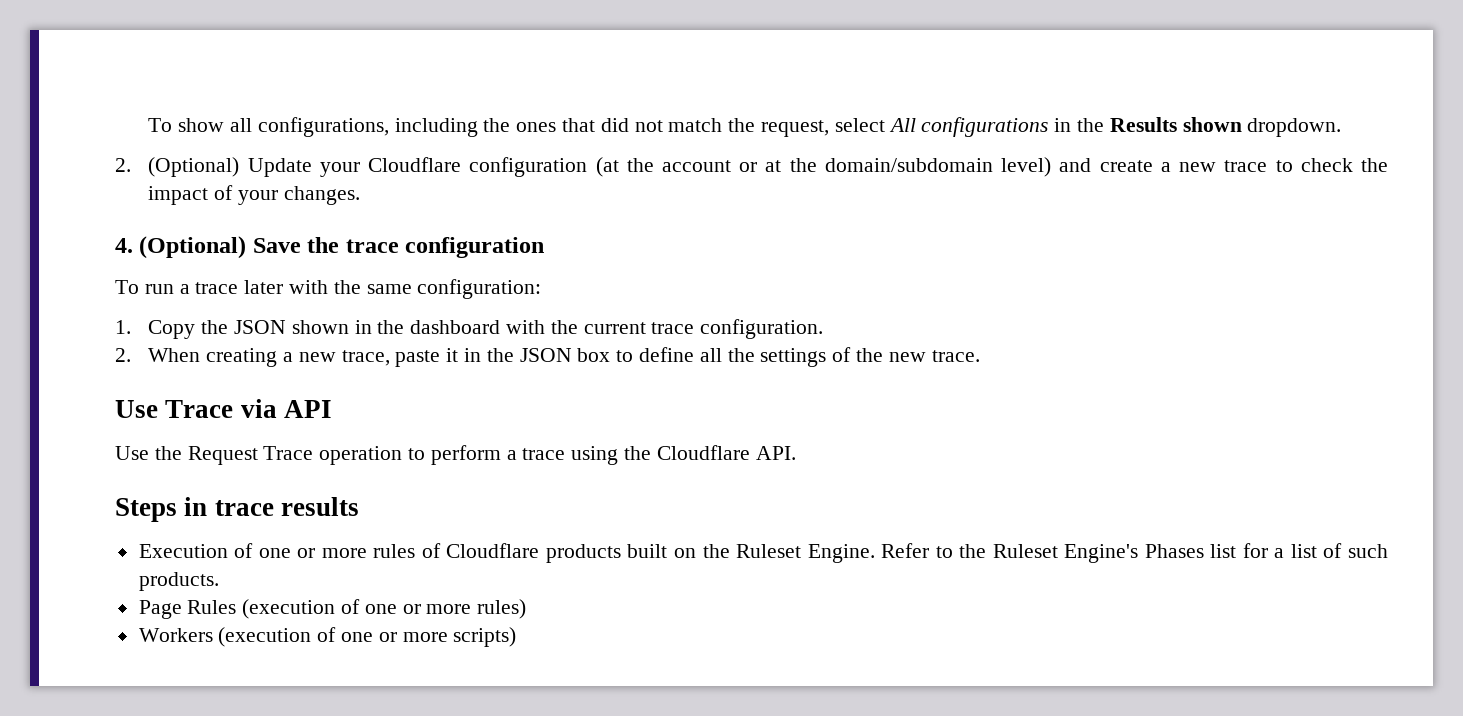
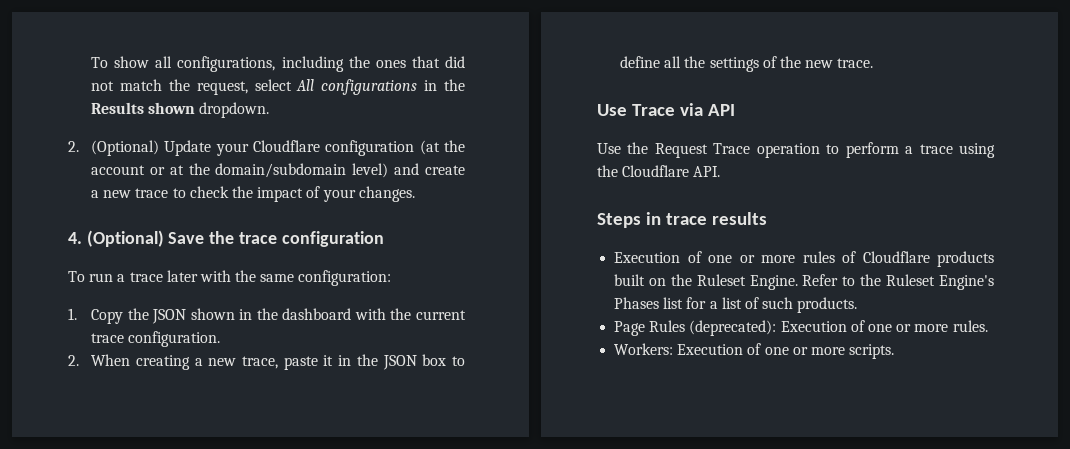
[242,599,527,619] [138,627,517,647] (execution of one or more rules) // Workers (execution of one or more scripts) -> [689,320,988,336] [614,343,895,359] (deprecated): Execution of one or more rules. // Workers: Execution of one or more scripts.

